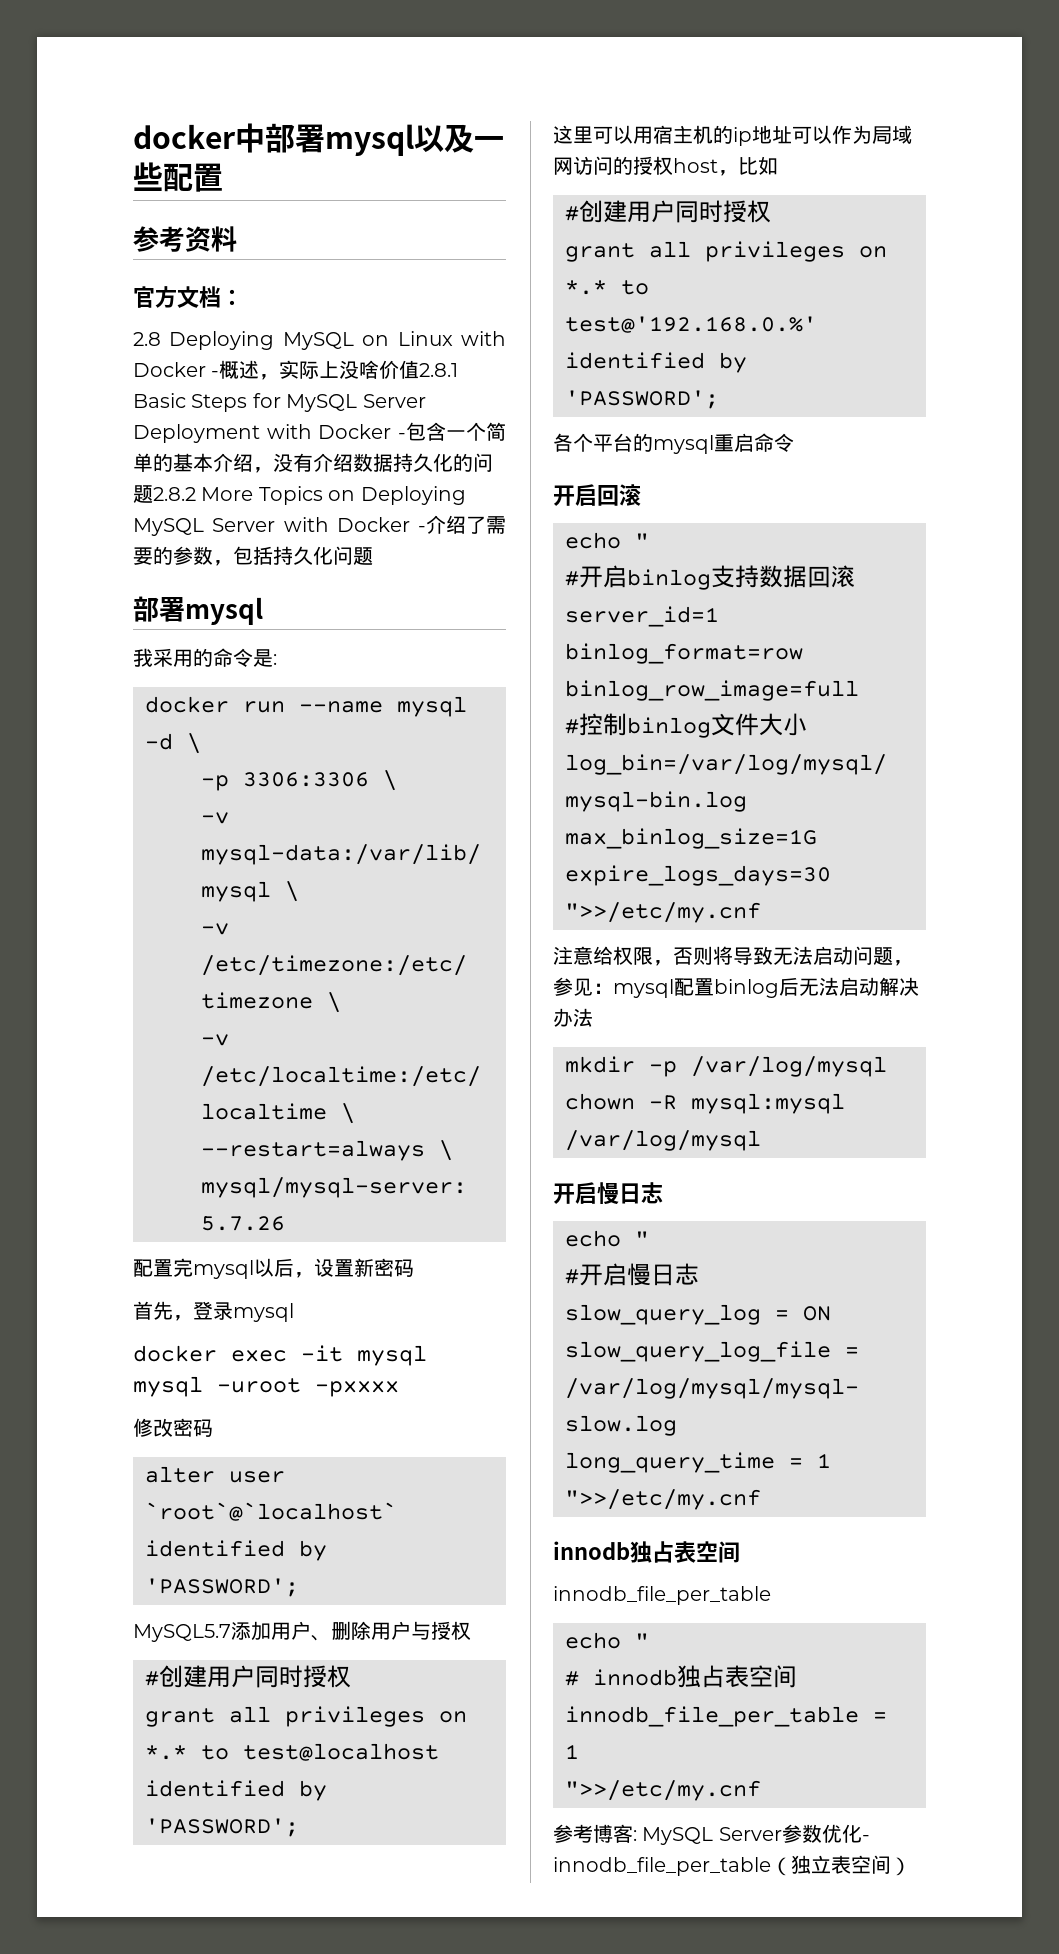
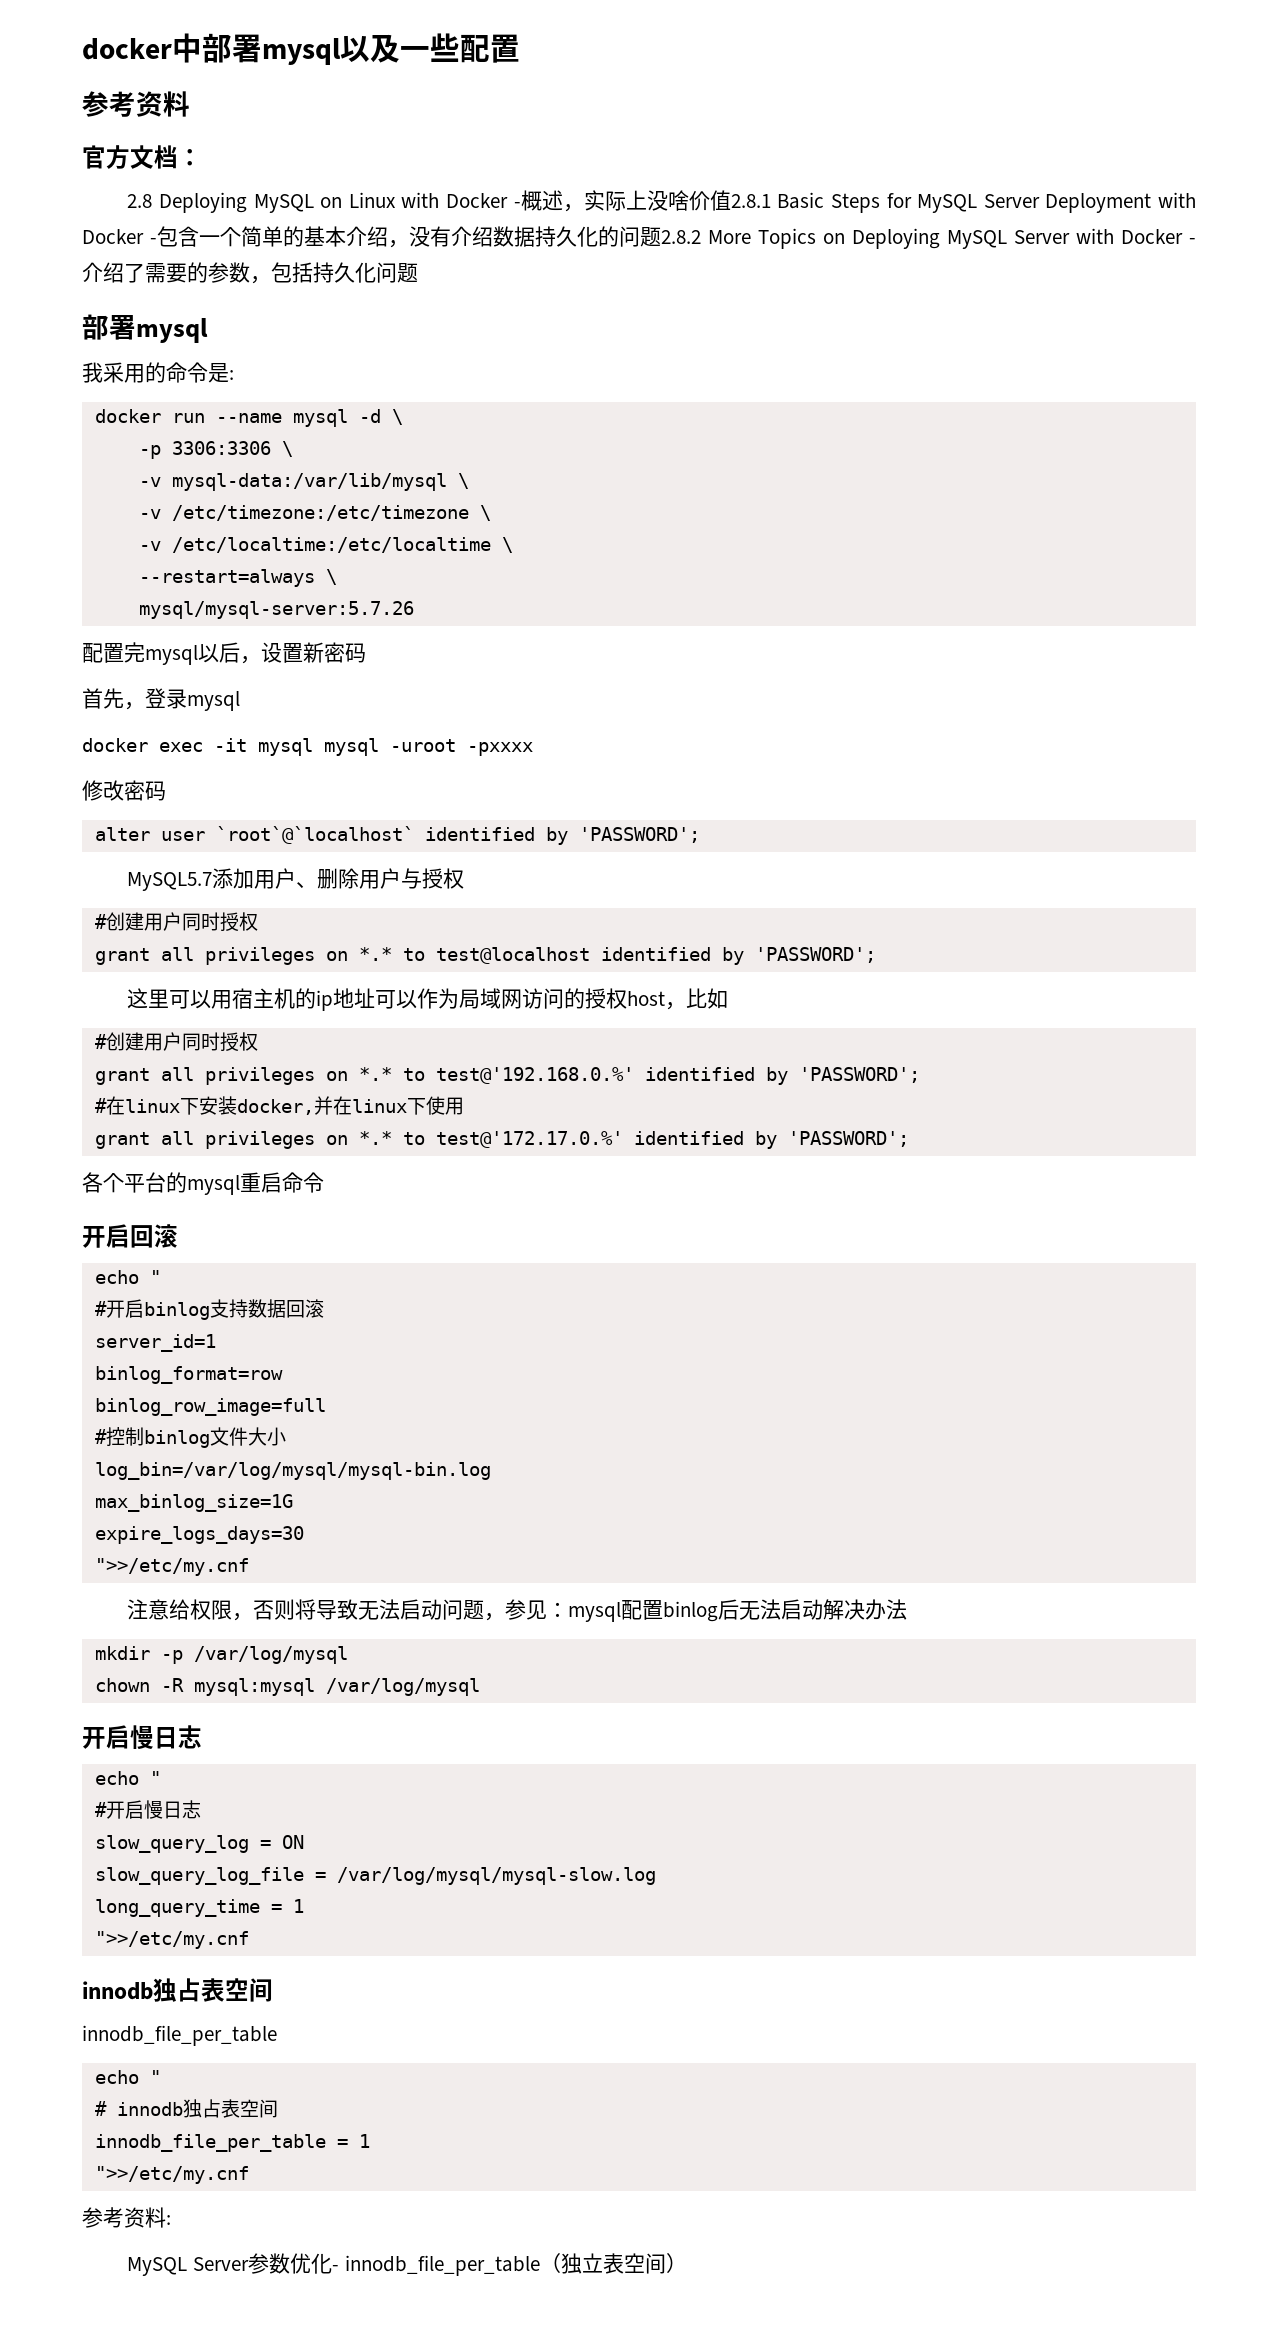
(719, 399) none -> [94,1096,464,1115] [94,1131,909,1149] // #在linux下安装docker,并在linux下使用 // grant all privileges on *.* to test@'172.17.0.%' identified by 'PASSWORD';
[593,1824,637,1843] 博客: -> [124,2207,171,2228] 资料: //

